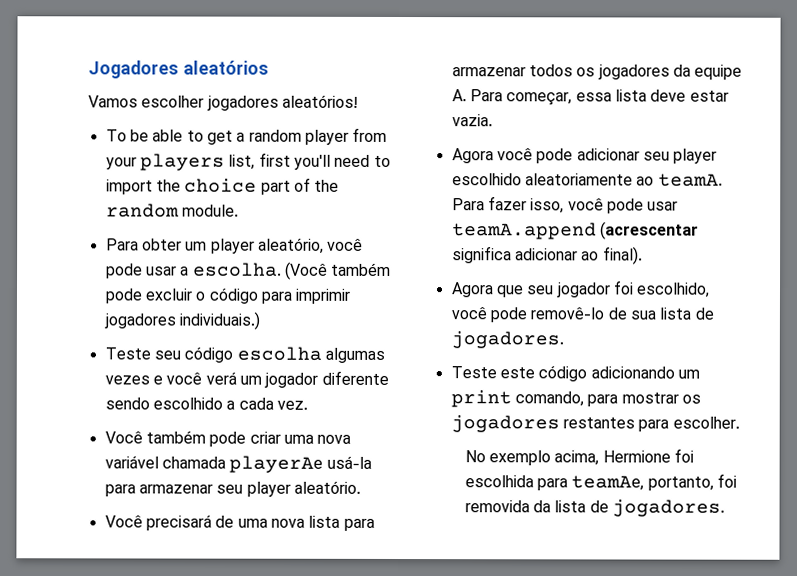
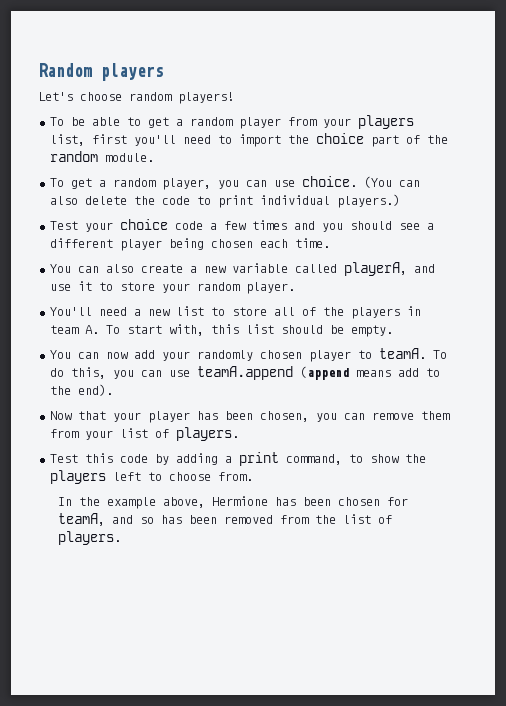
[88,60,269,79] [88,94,358,111] Jogadores aleatórios // Vamos escolher jogadores aleatórios! -> [38,63,164,81] [38,92,234,104] Random players // Let's choose random players!
[105,237,364,254] [105,261,392,280] [104,287,351,304] [103,311,260,330] [104,346,385,363] [104,370,389,388] [104,397,308,410] [104,430,352,447] [104,455,372,473] [104,480,361,497] [104,514,375,531] [451,64,743,80] [451,89,729,106] [451,114,493,127] [451,148,718,164] [451,173,723,187] [451,196,679,214] [451,221,699,240] [451,246,643,265] [450,280,711,298] [450,307,714,323] [450,331,564,349] [450,365,700,382] [450,390,701,408] [450,415,740,433] [464,448,694,466] [464,473,737,491] [464,499,725,517] Para obter um player aleatório, você pode usar a escolha. (Você também pode excluir o código para imprimir jogadores individuais.) // Teste seu código escolha algumas vezes e você verá um jogador diferente sendo escolhido a cada vez. // Você também pode criar uma nova variável chamada playerAe usá-la para armazenar seu player aleatório. // Você precisará de uma nova lista para armazenar todos os jogadores da equipe A. Para começar, essa lista deve estar vazia. // Agora você pode adicionar seu player escolhido aleatoriamente ao teamA. Para fazer isso, você pode usar teamA.append (acrescentar significa adicionar ao final). // Agora que seu jogador foi escolhido, você pode removê-lo de sua lista de jogadores. // Teste este código adicionando um print comando, para mostrar os jogadores restantes para escolher. // No exemplo acima, Hermione foi escolhida para teamAe, portanto, foi removida da lista de jogadores. -> [49,176,420,190] [49,194,400,208] [49,219,434,232] [49,238,330,251] [49,262,435,276] [49,281,295,294] [49,306,421,319] [49,324,393,337] [49,348,447,362] [49,366,440,380] [49,384,113,396] [49,411,450,423] [49,427,239,441] [49,452,426,466] [49,470,253,484] [58,496,409,509] [58,513,393,526] [58,531,122,545] To get a random player, you can use choice. (You can also delete the code to print individual players.) // Test your choice code a few times and you should see a different player being chosen each time. // You can also create a new variable called playerA, and use it to store your random player. // You'll need a new list to store all of the players in team A. To start with, this list should be empty. // You can now add your randomly chosen player to teamA. To do this, you can use teamA.append (append means add to the end). // Now that your player has been chosen, you can remove them from your list of players. // Test this code by adding a print command, to show the players left to choose from. // In the example above, Hermione has been chosen for teamA, and so has been removed from the list of players.

